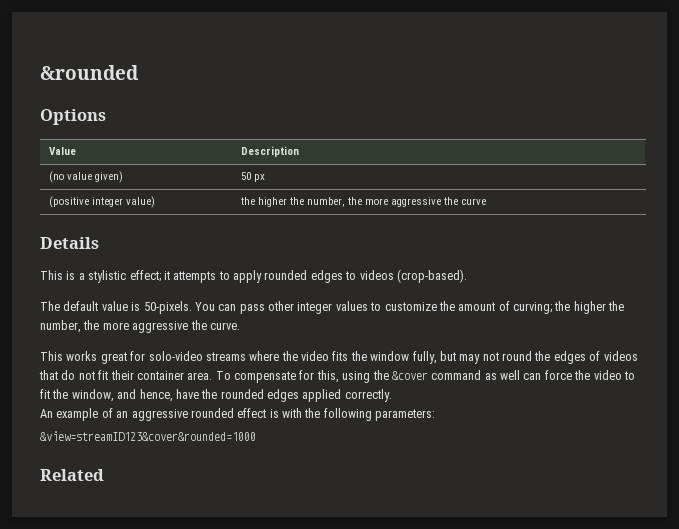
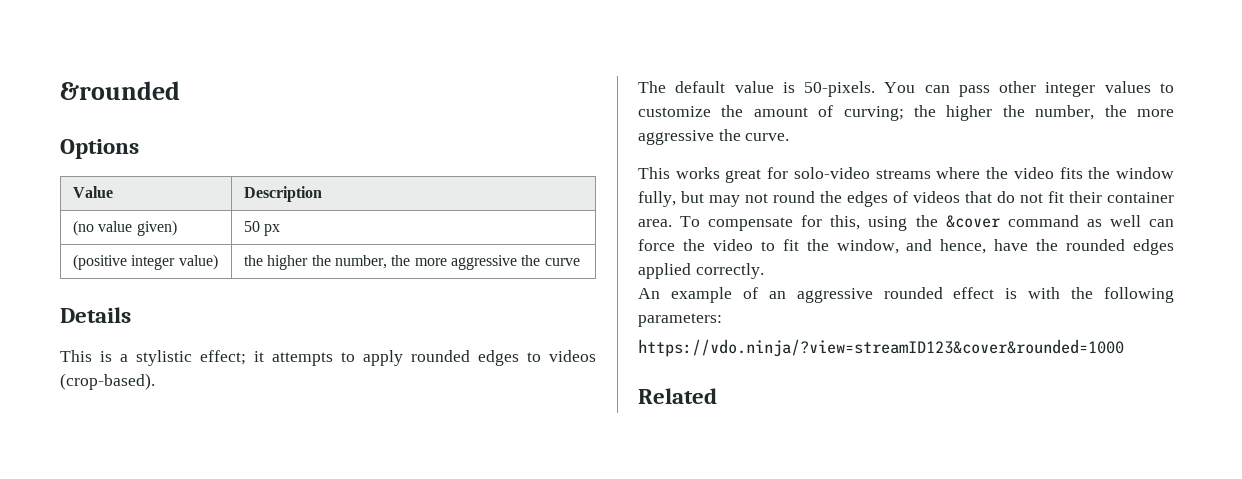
[40,431,256,441] &view=streamID123&cover&rounded=1000 -> [638,339,1124,357] https://vdo.ninja/?view=streamID123&cover&rounded=1000

